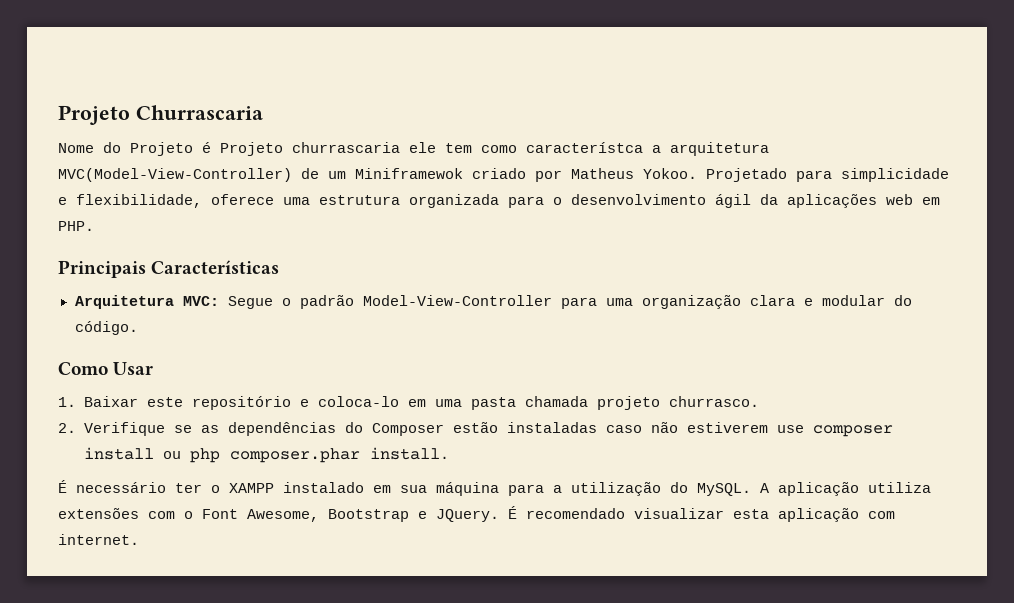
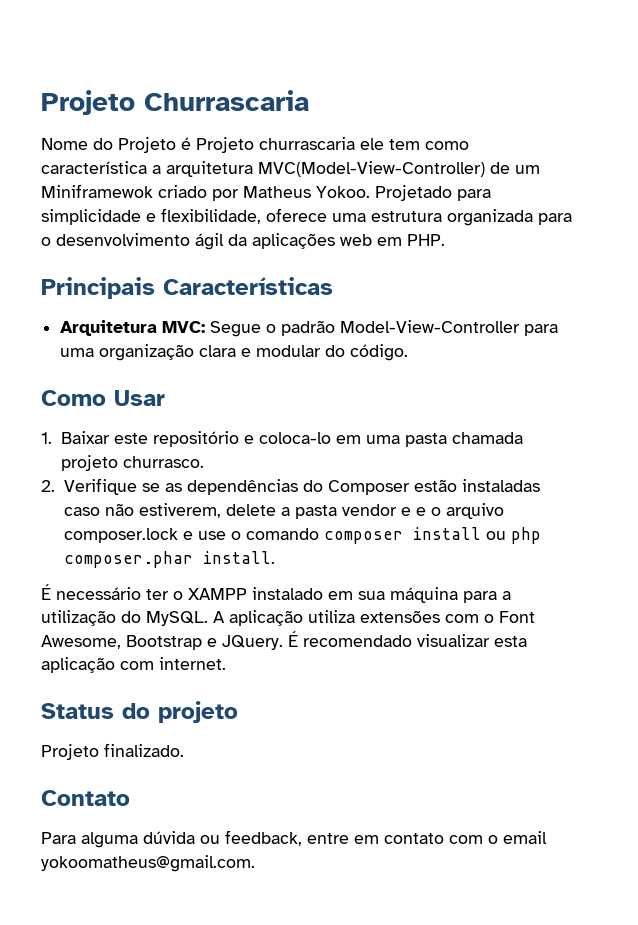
[526,142,643,153] característca -> [41,161,147,174] característica
[686,422,804,433] estiverem use -> [138,503,504,519] [63,528,319,543] estiverem, delete a pasta vendor e e o arquivo composer.lock e use o comando
(139, 539) none -> [41,701,238,723] [41,743,184,760] [41,790,130,806] [41,830,547,848] [41,855,255,872] // Status do projeto // Projeto finalizado. // Contato // Para alguma dúvida ou feedback, entre em contato com o email yokoomatheus@gmail.com.

